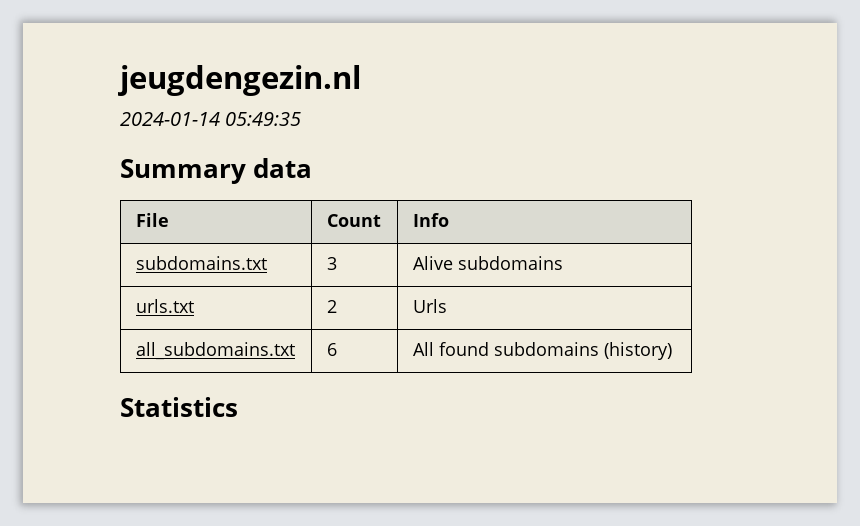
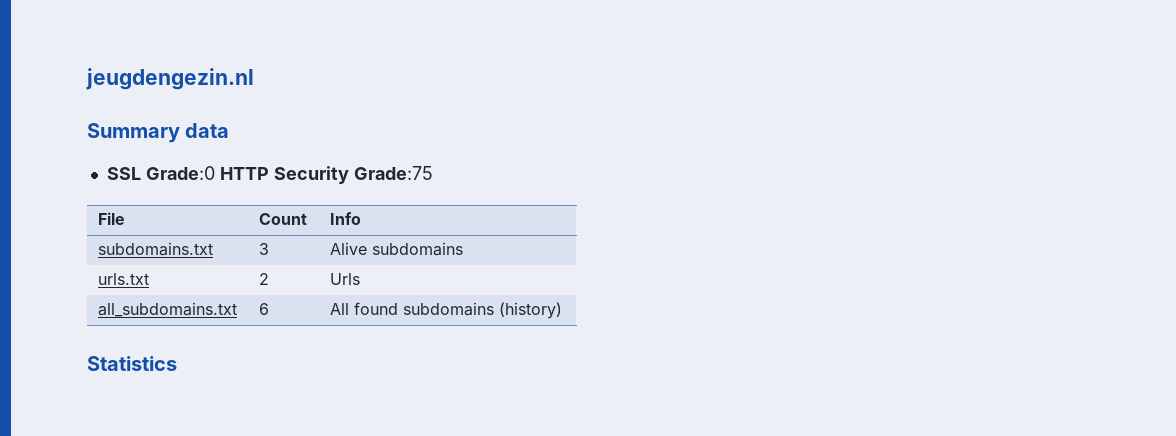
[120,112,302,126] // 2024-01-14 05:49:35 -> (254, 79) none
(313, 168) none -> [106,166,433,184] // SSL Grade:0 HTTP Security Grade:75

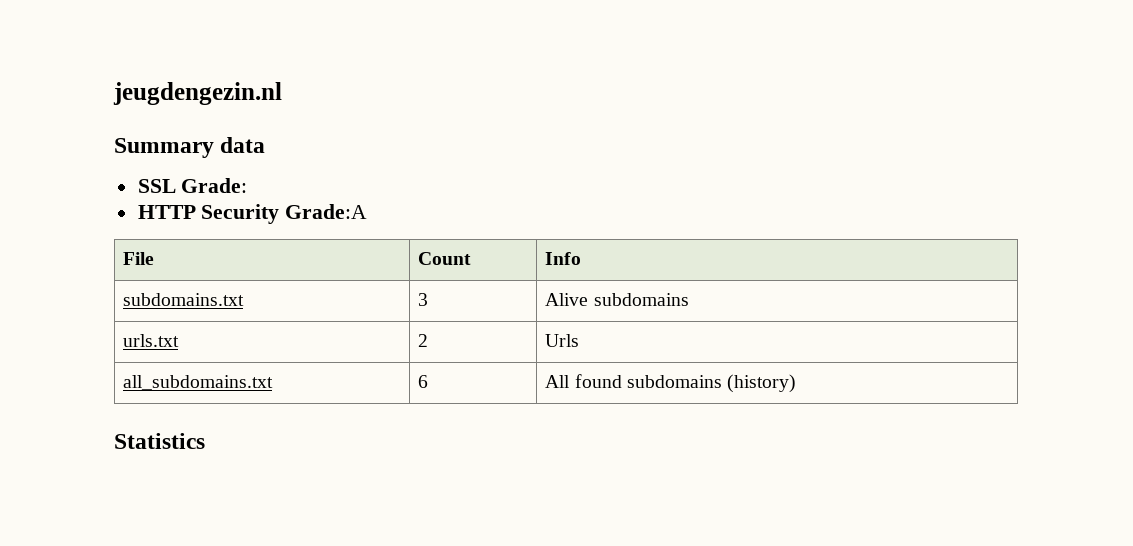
[145,166,215,180] Grade:0 -> [181,178,248,193] Grade: //
[353,166,433,180] Grade:75 -> [285,204,368,219] Grade:A

